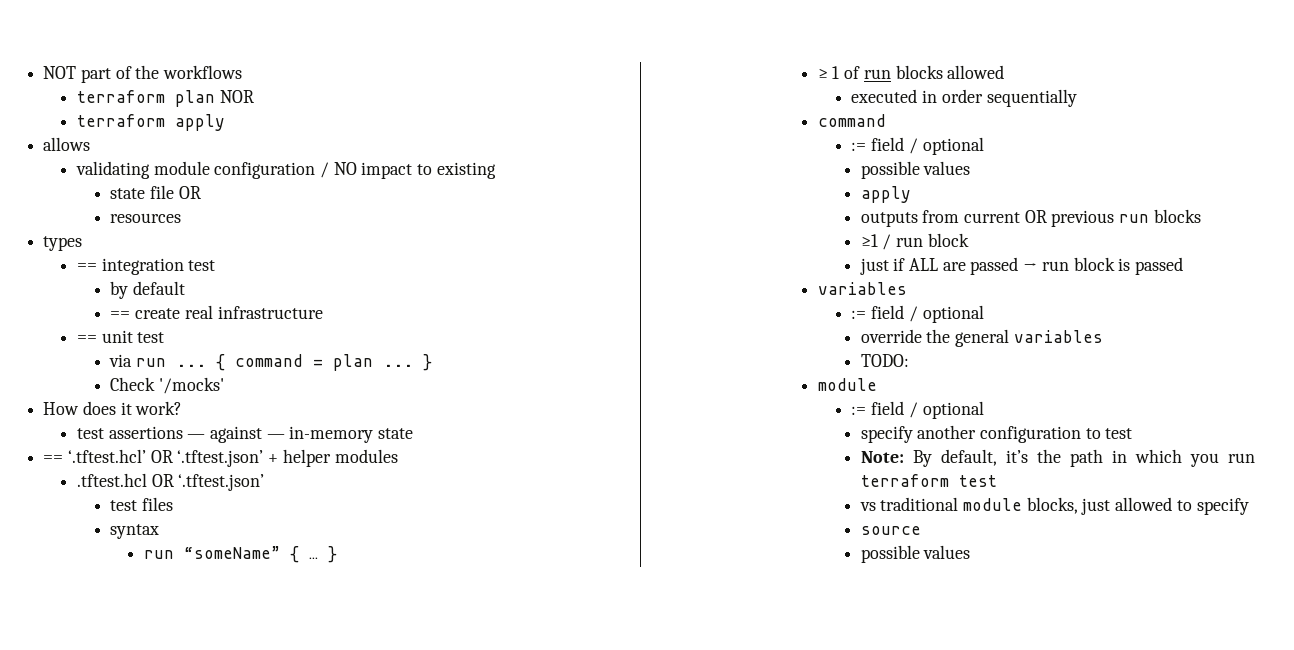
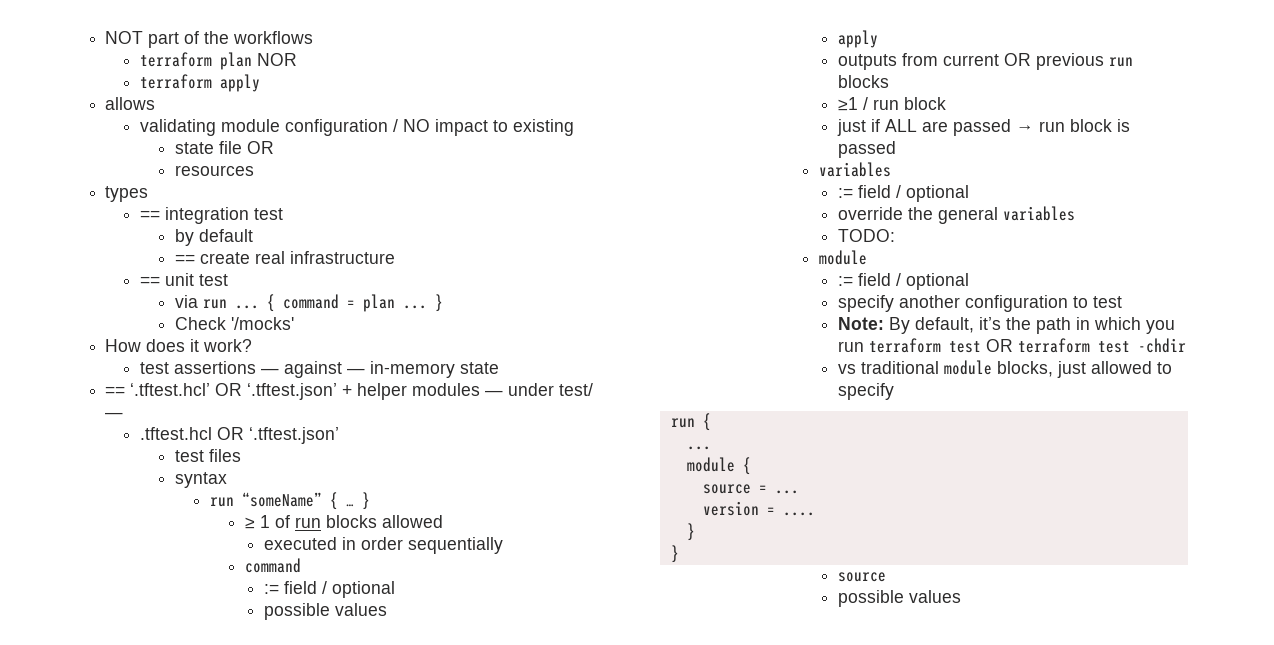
(398, 456) none -> [485,383,594,396] [105,412,124,418] — under test/ —
(997, 481) none -> [985,338,1186,353] OR terraform test -chdir
(1249, 506) none -> [670,413,711,431] [686,446,711,450] [686,457,751,475] [702,484,799,494] [702,501,815,516] [686,523,695,541] [670,545,679,563] // run { // ... // module { // source = ... // version = .... // } // }

